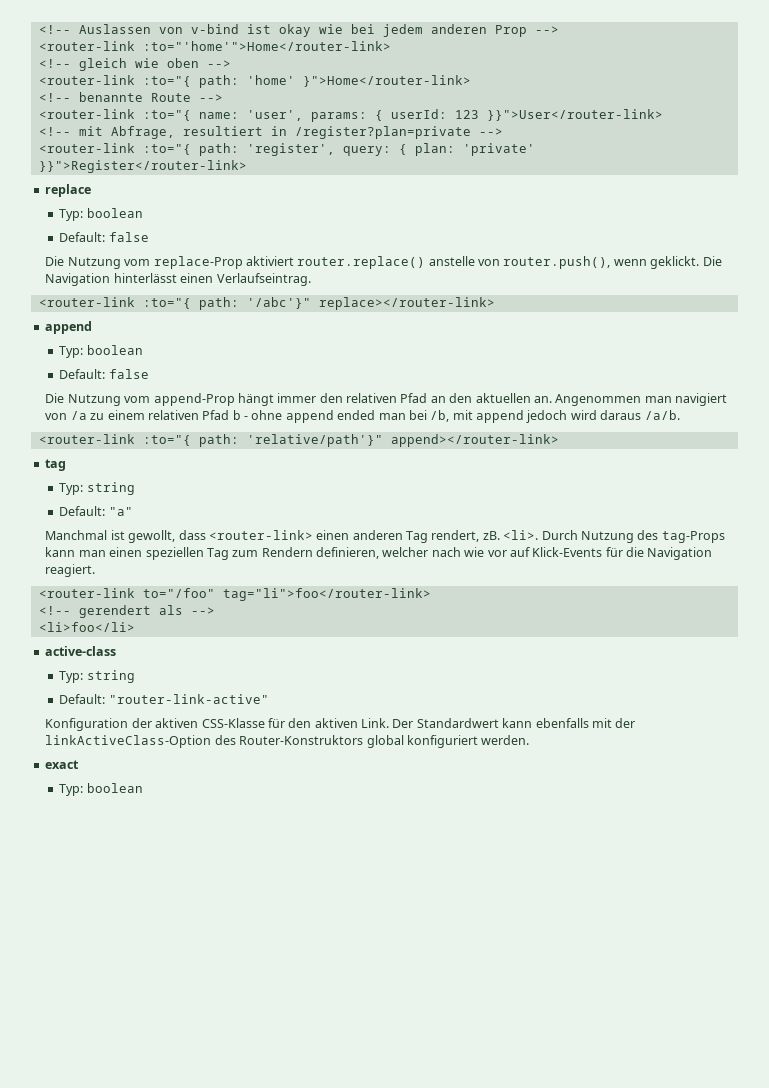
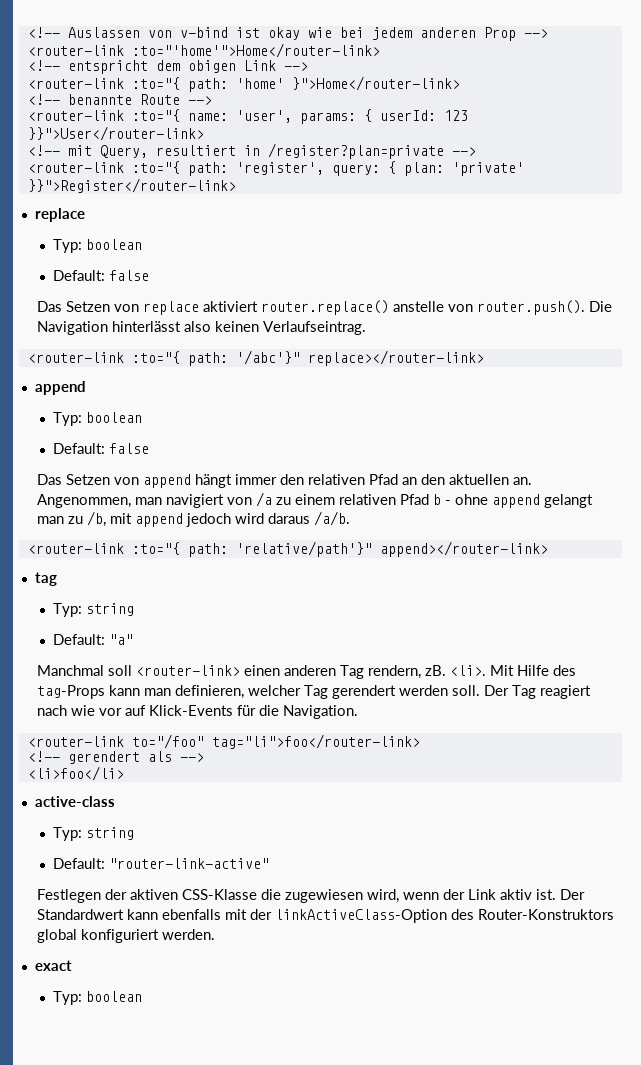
[78,58,199,71] gleich wie oben -> [67,60,276,74] entspricht dem obigen Link
[110,126,175,139] Abfrage, -> [99,145,148,158] Query,
[45,256,243,269] Die Nutzung vom replace-Prop -> [36,301,199,315] Das Setzen von replace
[503,256,700,269] router.push(), wenn geklickt. -> [476,300,585,315] router.push().
[180,273,214,283] einen -> [183,321,259,332] also keinen
[45,393,235,406] Die Nutzung vom append-Prop -> [36,474,191,488] Das Setzen von append
[555,394,642,406] Angenommen -> [36,494,131,508] Angenommen,
[337,410,427,420] ended man bei -> [543,494,593,508] [36,516,83,524] gelangt man zu
[110,530,206,543] ist gewollt, dass -> [107,665,132,676] soll
[431,530,480,542] rendert, -> [367,665,421,679] rendern,
[541,530,634,543] Durch Nutzung -> [489,665,549,676] Mit Hilfe
[109,547,429,560] einen speziellen Tag zum Rendern definieren, welcher -> [174,685,591,699] definieren, welcher Tag gerendert werden soll. Der Tag reagiert
[647,547,713,560] [45,564,96,577] Navigation reagiert. -> [282,705,358,719] Navigation.
[45,718,129,731] Konfiguration -> [36,889,101,903] Festlegen
[267,718,390,728] für den aktiven Link. -> [260,889,556,903] die zugewiesen wird, wenn der Link aktiv ist.

